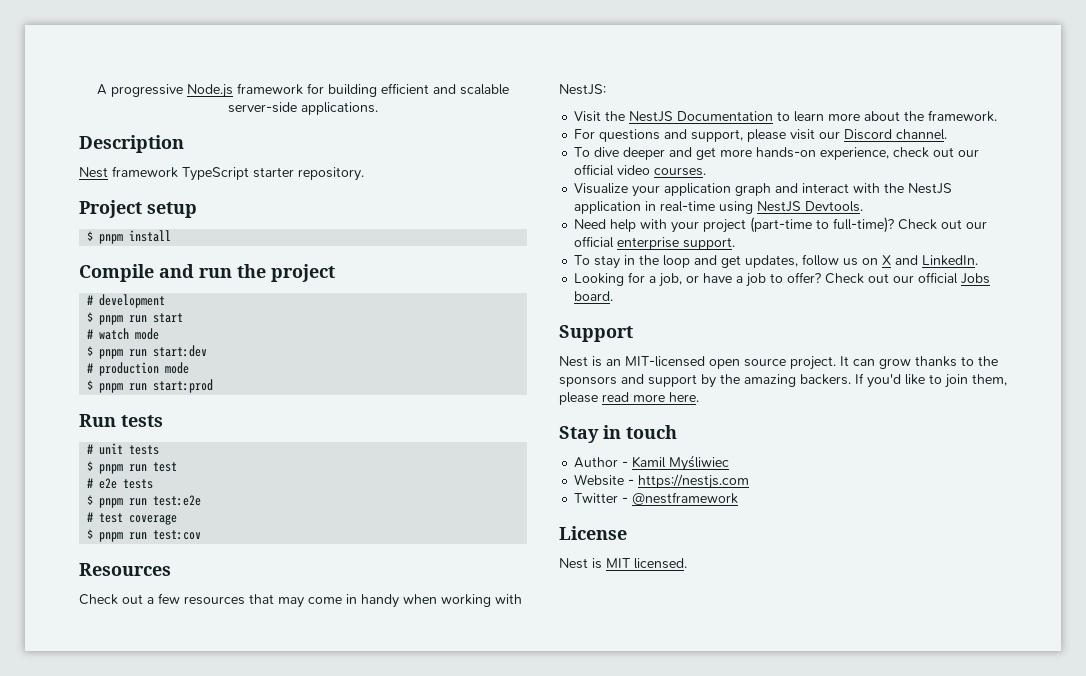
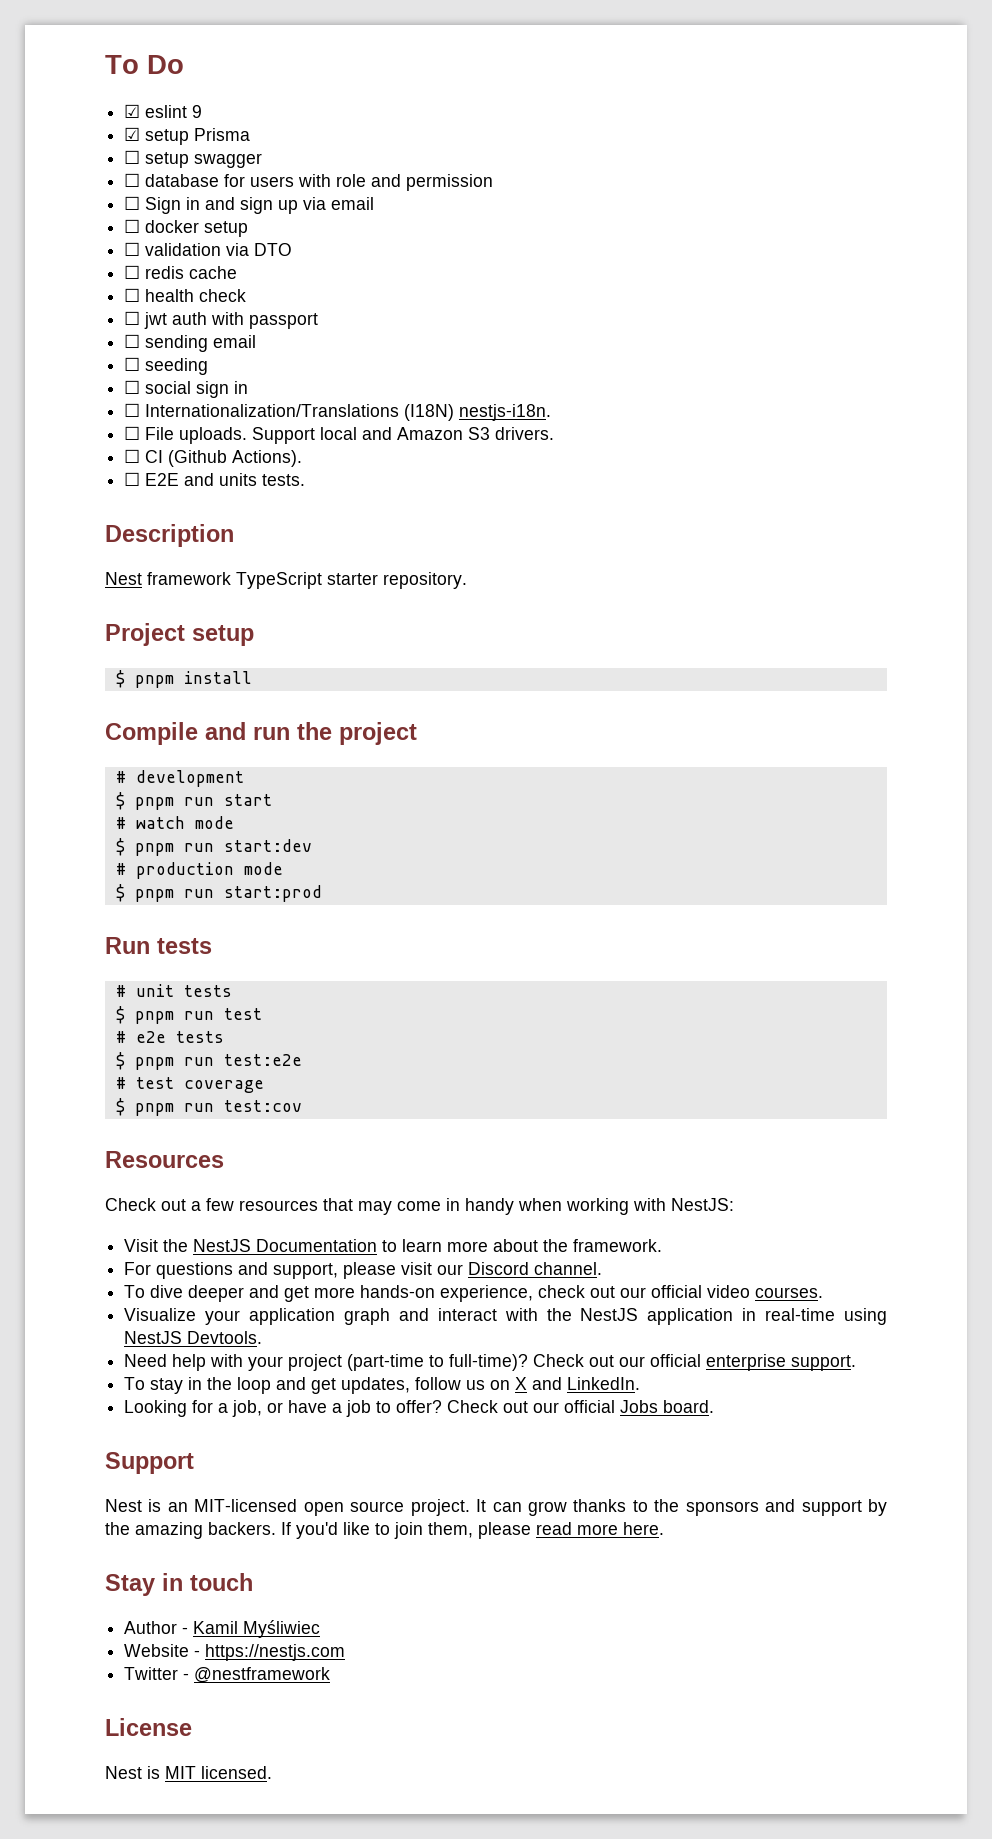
[97,83,509,98] [228,102,378,115] A progressive Node.js framework for building efficient and scalable server-side applications. -> [105,55,184,74] [124,104,203,118] [124,127,251,145] [124,150,263,168] [124,173,494,191] [124,196,375,214] [124,219,249,237] [124,242,293,256] [124,265,238,279] [124,288,247,302] [124,311,319,329] [124,334,257,352] [124,357,209,375] [124,380,249,398] [124,403,552,421] [124,426,555,444] [124,449,303,467] [124,472,306,486] To Do // ☑ eslint 9 // ☑ setup Prisma // ☐ setup swagger // ☐ database for users with role and permission // ☐ Sign in and sign up via email // ☐ docker setup // ☐ validation via DTO // ☐ redis cache // ☐ health check // ☐ jwt auth with passport // ☐ sending email // ☐ seeding // ☐ social sign in // ☐ Internationalization/Translations (I18N) nestjs-i18n. // ☐ File uploads. Support local and Amazon S3 drivers. // ☐ CI (Github Actions). // ☐ E2E and units tests.

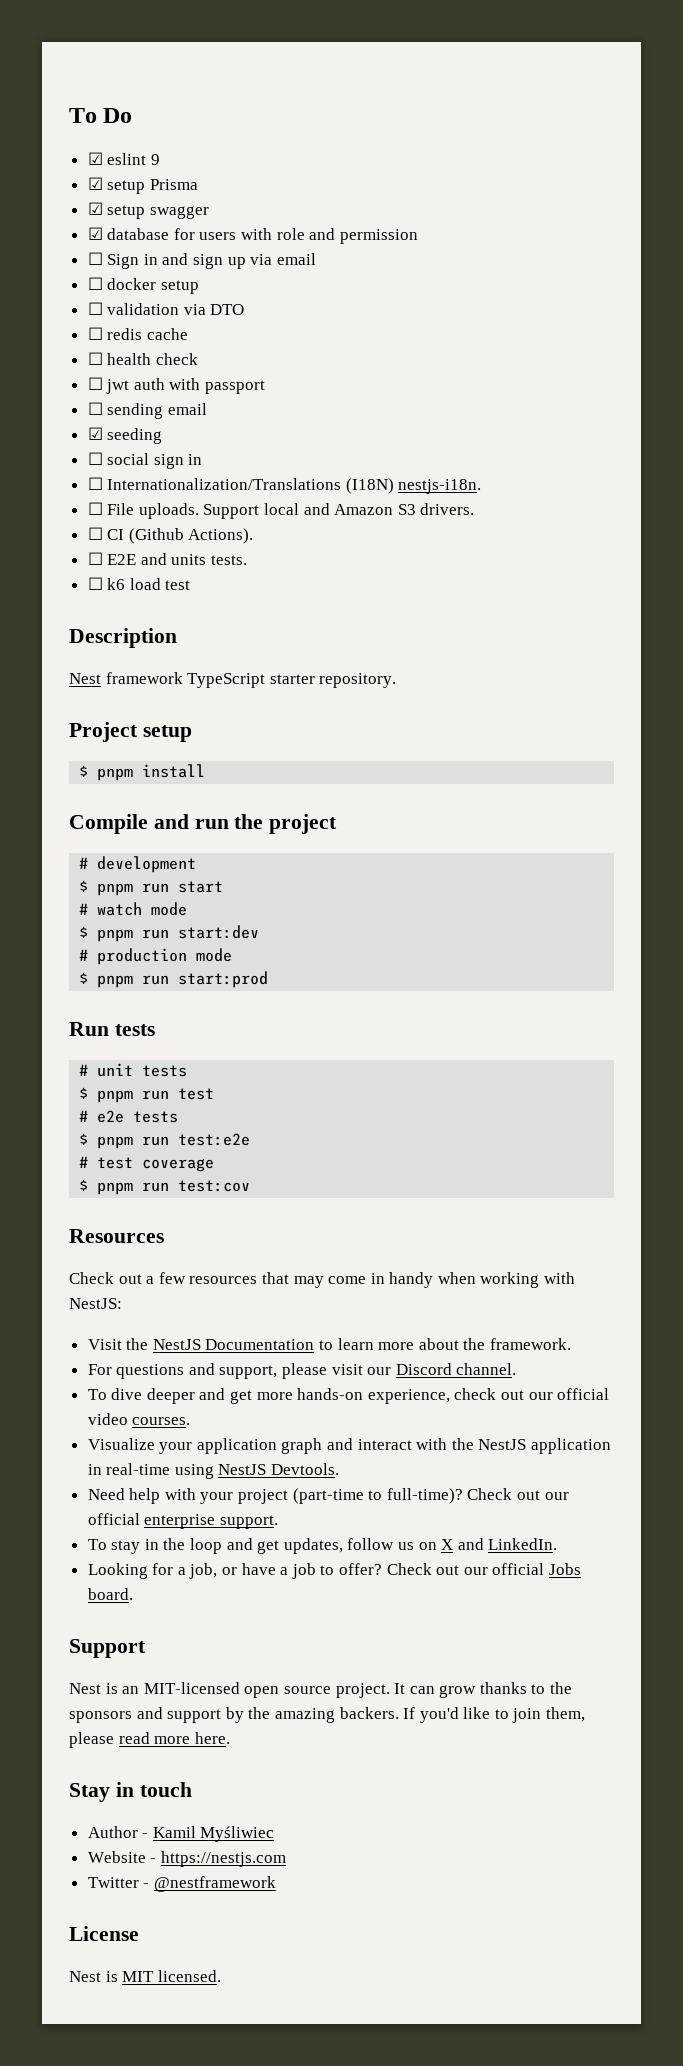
[124,150,141,164] ☐ -> [87,202,103,215] ☑
[124,173,141,187] ☐ -> [87,227,103,240] ☑
[124,357,141,371] ☐ -> [87,427,103,440] ☑
(306, 480) none -> [87,577,191,590] // ☐ k6 load test

